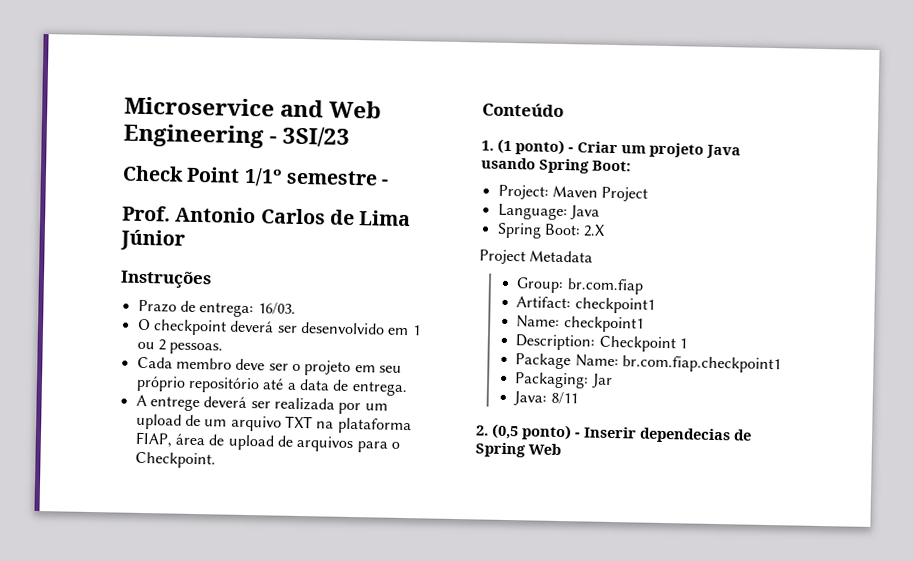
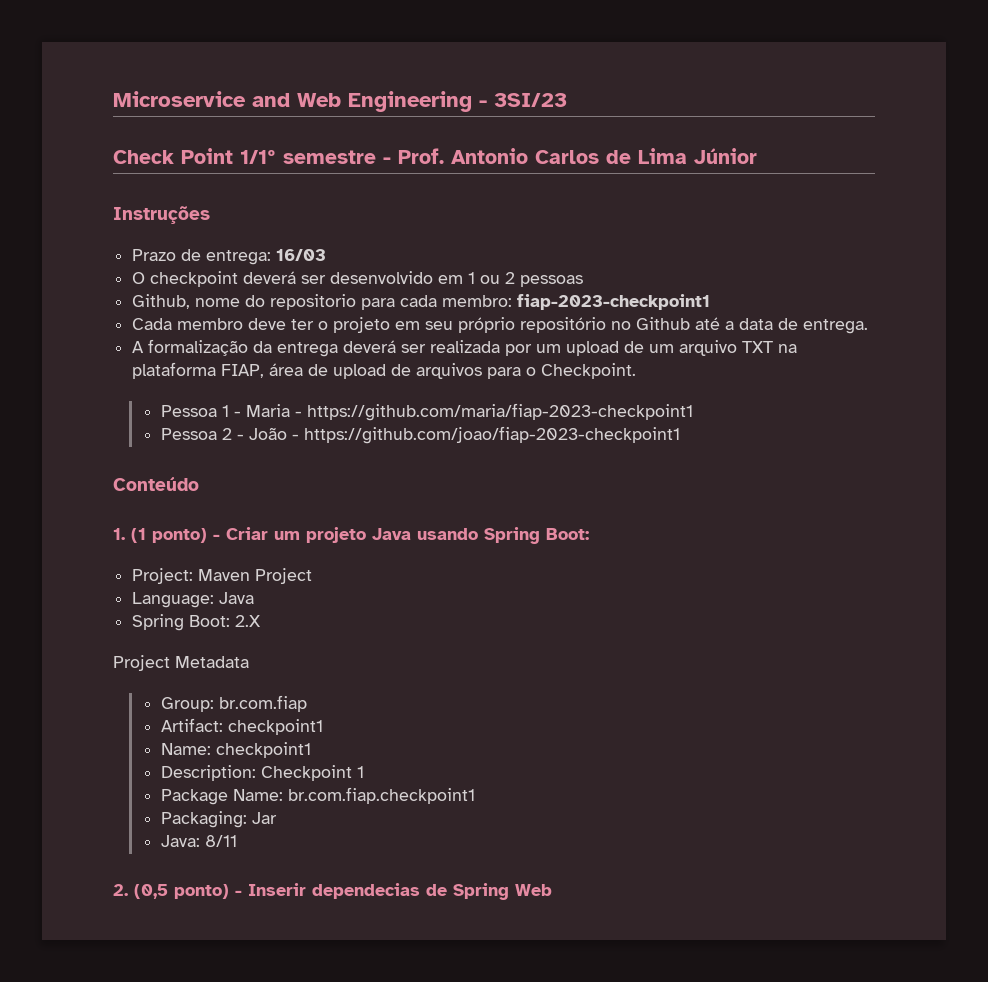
(389, 182) // -> (391, 160) none
[257,302,296,315] 16/03. -> [276,249,327,261] 16/03
[169,342,224,355] pessoas. -> [520,275,584,287] [132,294,711,310] pessoas // Github, nome do repositorio para cada membro: fiap-2023-checkpoint1
[268,363,289,371] ser -> [291,319,315,330] ter
(260, 385) none -> [611,317,691,330] no Github
[149,396,200,412] entrege -> [148,339,339,357] formalização da entrega
(216, 460) none -> [160,403,693,421] [160,426,680,444] // Pessoa 1 - Maria - https://github.com/maria/fiap-2023-checkpoint1 // Pessoa 2 - João - https://github.com/joao/fiap-2023-checkpoint1

